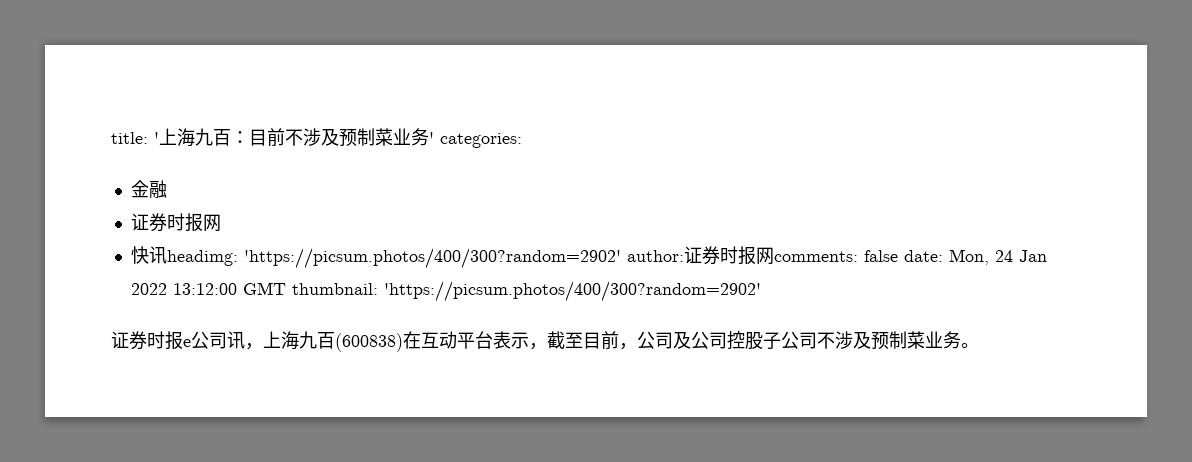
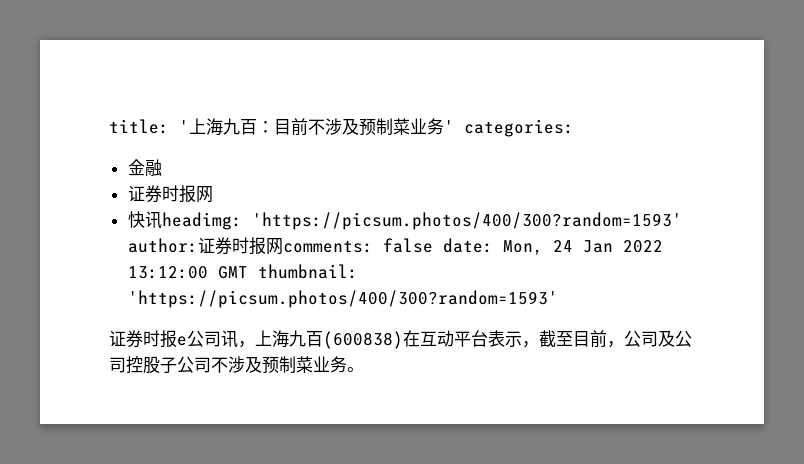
[243,248,621,269] 'https://picsum.photos/400/300?random=2902' -> [251,212,682,230] 'https://picsum.photos/400/300?random=1593'
[383,281,761,302] 'https://picsum.photos/400/300?random=2902' -> [127,290,558,308] 'https://picsum.photos/400/300?random=1593'

